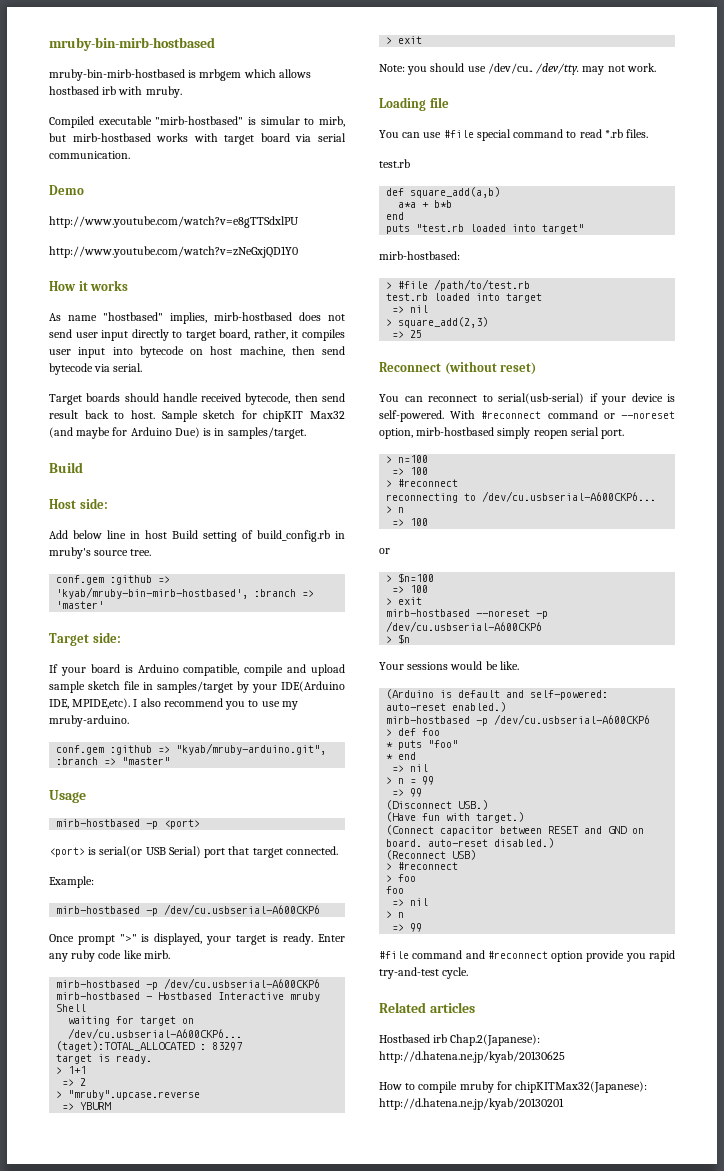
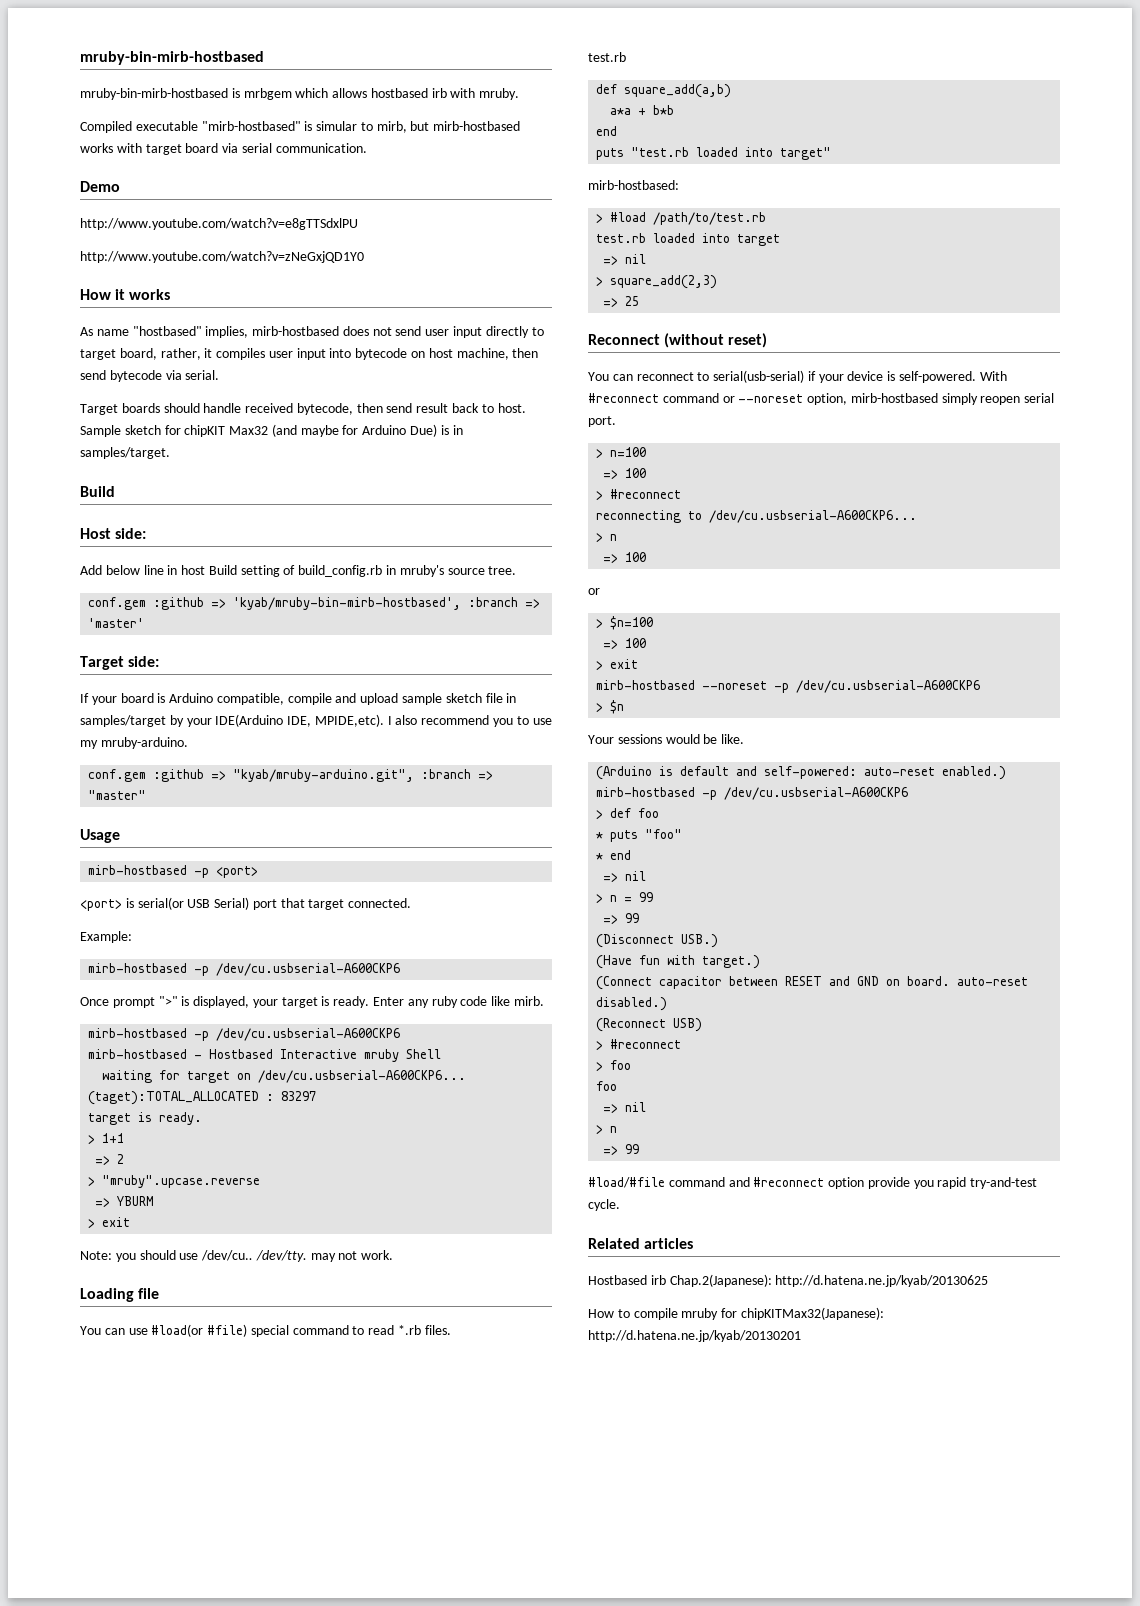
[443,130,474,138] #file -> [151,1324,248,1337] #load(or #file)
[398,281,429,289] #file -> [610,212,647,222] #load
[379,951,409,959] #file -> [588,1177,665,1188] #load/#file

